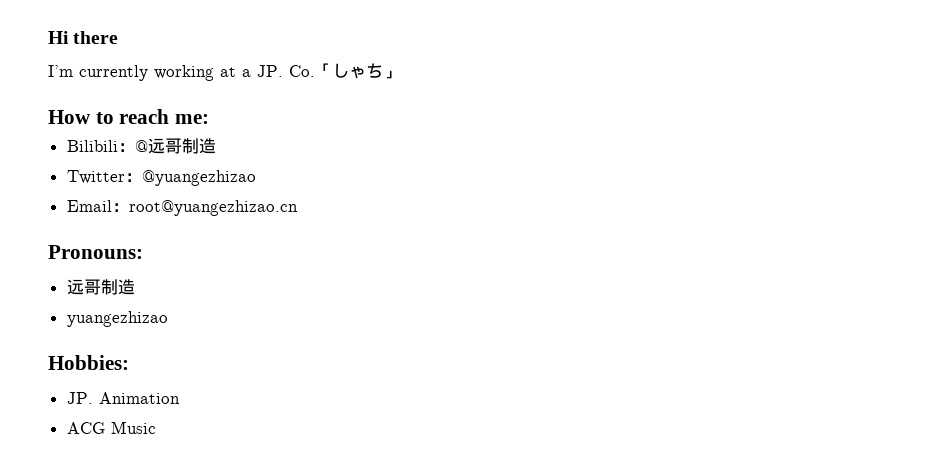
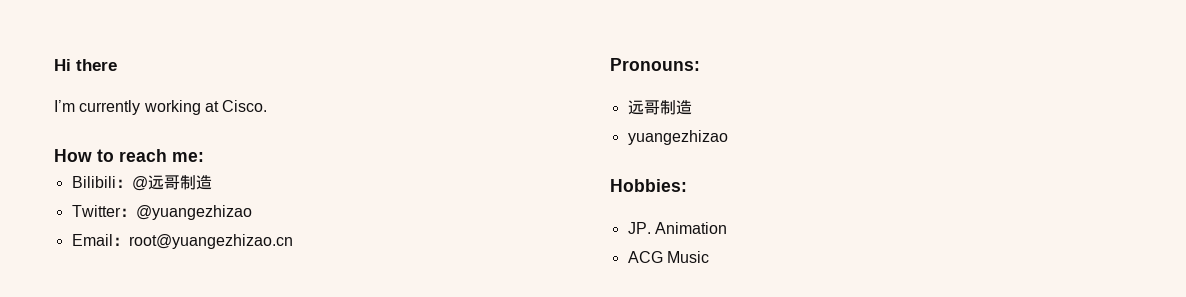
[242,63,400,79] a JP. Co.「しゃち」 -> [222,100,268,112] Cisco.

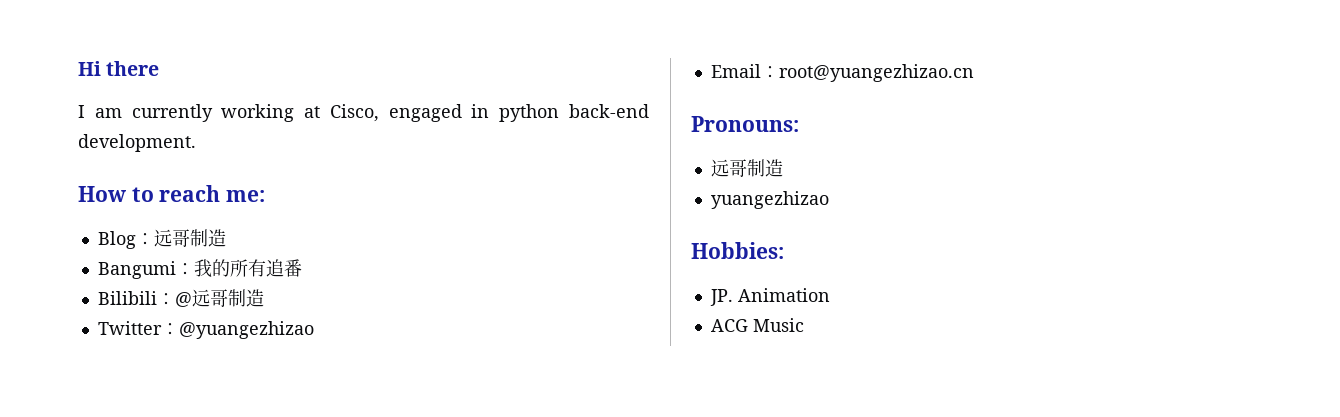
[54,100,75,112] I’m -> [78,105,122,118] I am
[222,100,268,112] [54,149,204,162] Cisco. // How to reach me: -> [329,104,649,122] [78,134,196,152] [78,185,266,202] [97,229,226,249] [97,259,302,279] Cisco, engaged in python back-end development. // How to reach me: // Blog：远哥制造 // Bangumi：我的所有追番

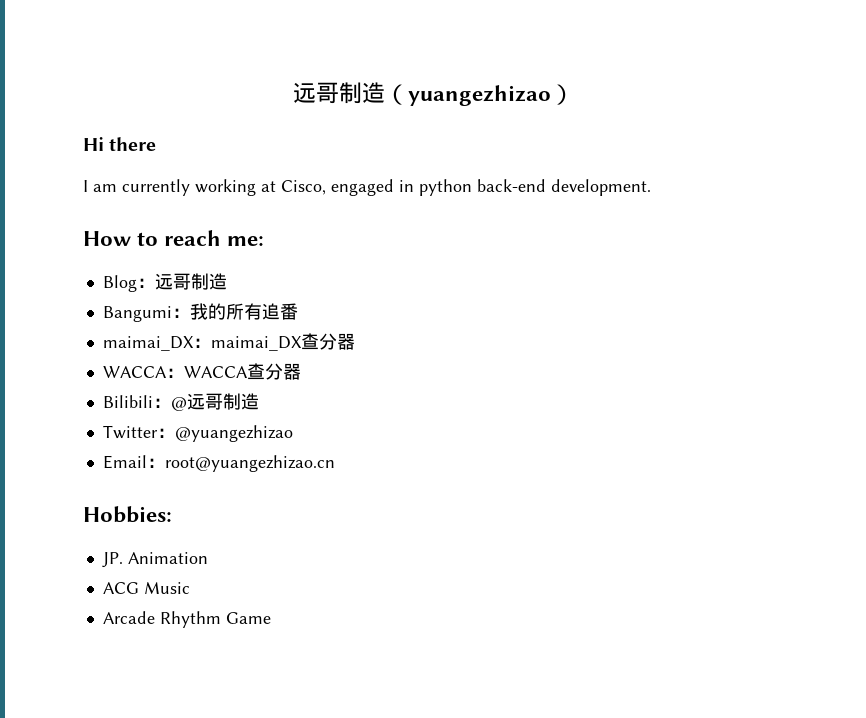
(78, 68) none -> [292,82,574,106] 远哥制造（yuangezhizao） //
(302, 268) none -> [102,333,355,351] [102,363,301,380] // maimai_DX：maimai_DX查分器 // WACCA：WACCA查分器
[691,116,799,132] [710,159,783,177] [710,191,829,209] // Pronouns: // 远哥制造 // yuangezhizao -> (335, 463) none
(804, 325) none -> [102,611,271,628] // Arcade Rhythm Game

